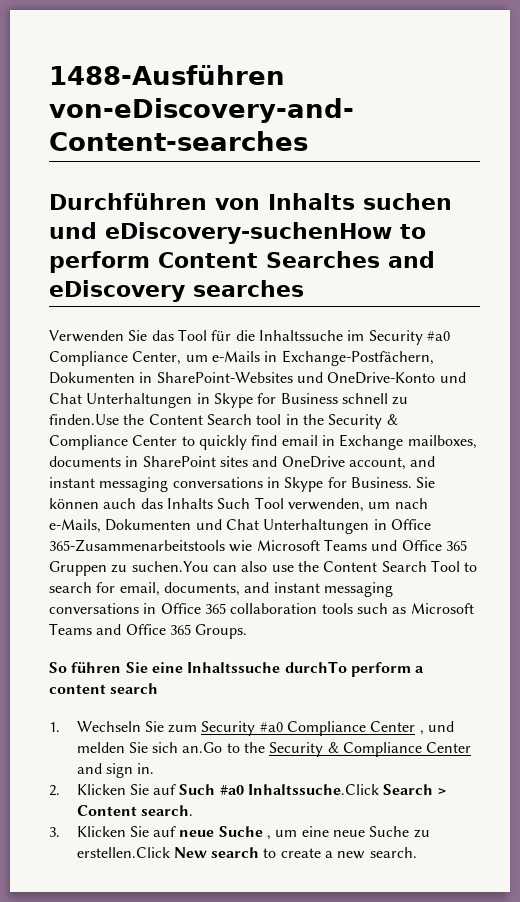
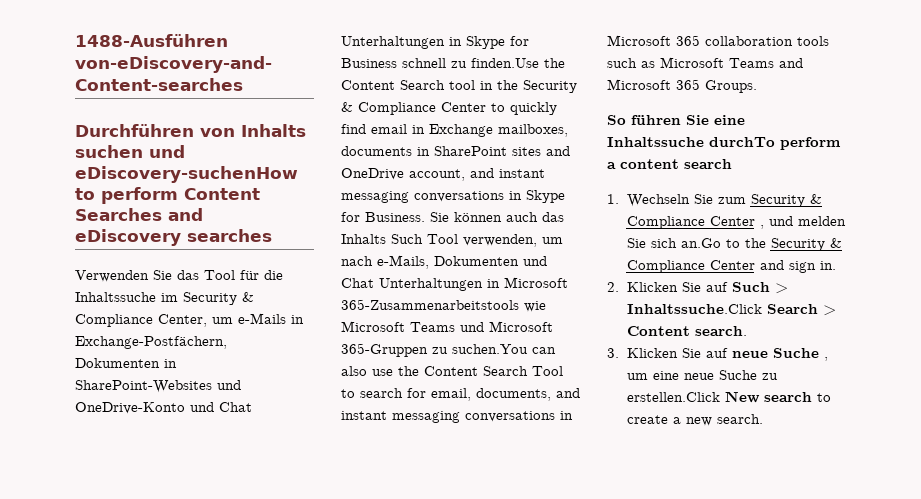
[426,331,450,341] #a0 -> [242,292,254,302] &
[390,519,431,530] Office -> [504,277,568,288] Microsoft
[401,540,467,551] [49,561,107,576] Office 365 Gruppen -> [489,321,553,332] [341,343,428,357] Microsoft 365-Gruppen
[160,603,201,614] Office -> [607,35,671,46] Microsoft
[125,624,166,635] Office -> [607,79,671,90] Microsoft
[259,722,283,732] #a0 -> [809,194,822,204] &
[219,785,244,795] #a0 -> [774,283,788,294] >

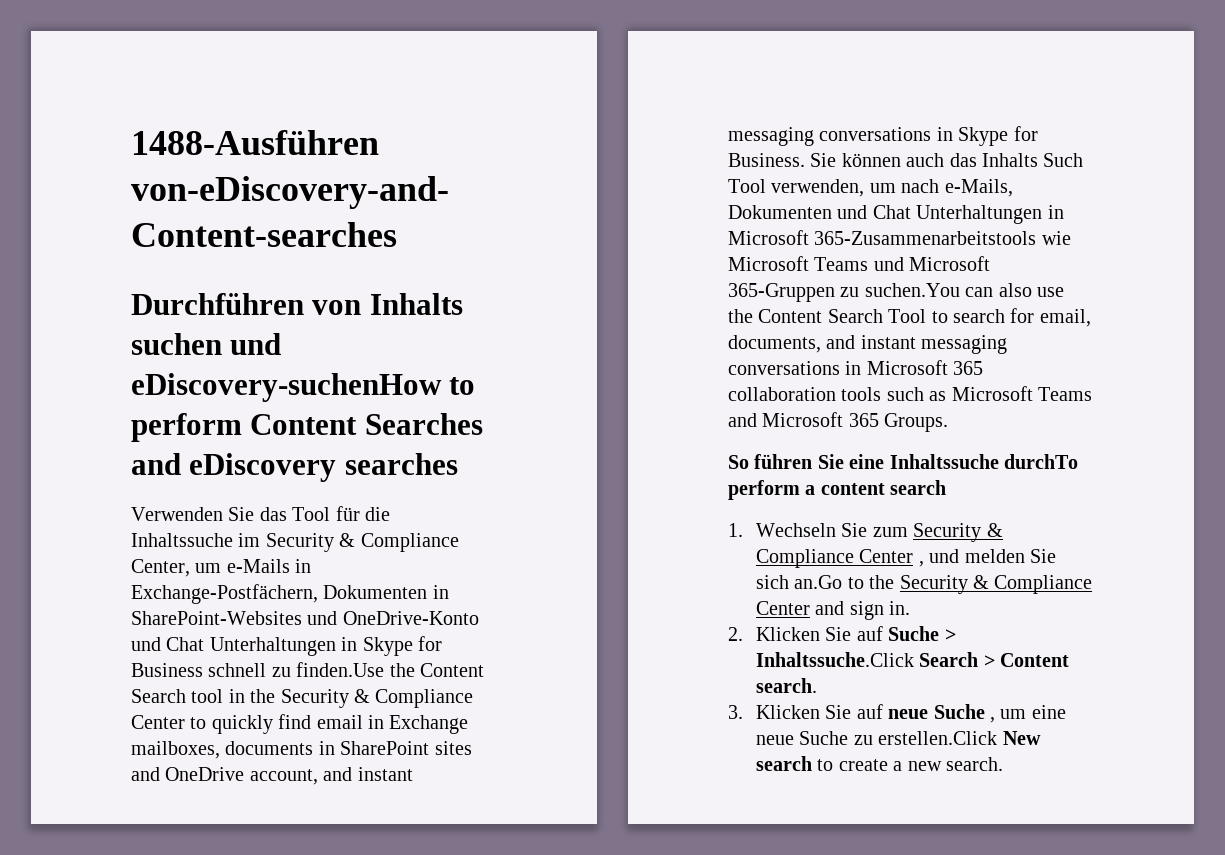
[731,282,770,292] Such -> [888,626,940,641] Suche

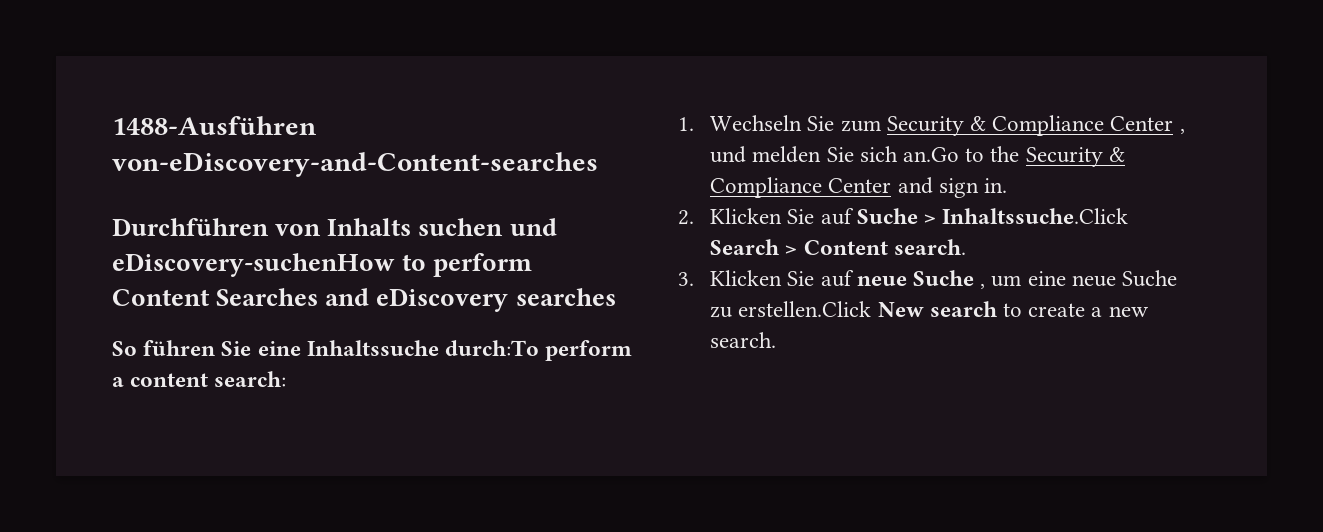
[131,506,390,521] [131,533,459,552] [131,559,312,577] [131,584,449,604] [131,611,479,625] [131,636,442,656] [131,662,484,677] [131,689,474,708] [131,714,469,734] [131,741,472,759] [131,767,413,785] [728,126,1038,146] [728,153,1084,167] [728,179,1013,197] [728,205,1064,224] [728,230,1071,245] [728,256,991,271] [728,283,1064,302] [728,308,1091,327] [728,335,1008,354] [728,360,984,375] [728,386,1092,401] [728,412,949,432] // Verwenden Sie das Tool für die Inhaltssuche im Security & Compliance Center, um e-Mails in Exchange-Postfächern, Dokumenten in SharePoint-Websites und OneDrive-Konto und Chat Unterhaltungen in Skype for Business schnell zu finden.Use the Content Search tool in the Security & Compliance Center to quickly find email in Exchange mailboxes, documents in SharePoint sites and OneDrive account, and instant messaging conversations in Skype for Business. Sie können auch das Inhalts Such Tool verwenden, um nach e-Mails, Dokumenten und Chat Unterhaltungen in Microsoft 365-Zusammenarbeitstools wie Microsoft Teams und Microsoft 365-Gruppen zu suchen.You can also use the Content Search Tool to search for email, documents, and instant messaging conversations in Microsoft 365 collaboration tools such as Microsoft Teams and Microsoft 365 Groups. -> (616, 297) none
[1004,454,1078,469] durchTo -> [445,340,540,356] durch:To
[890,480,947,495] search -> [214,371,287,387] search:

